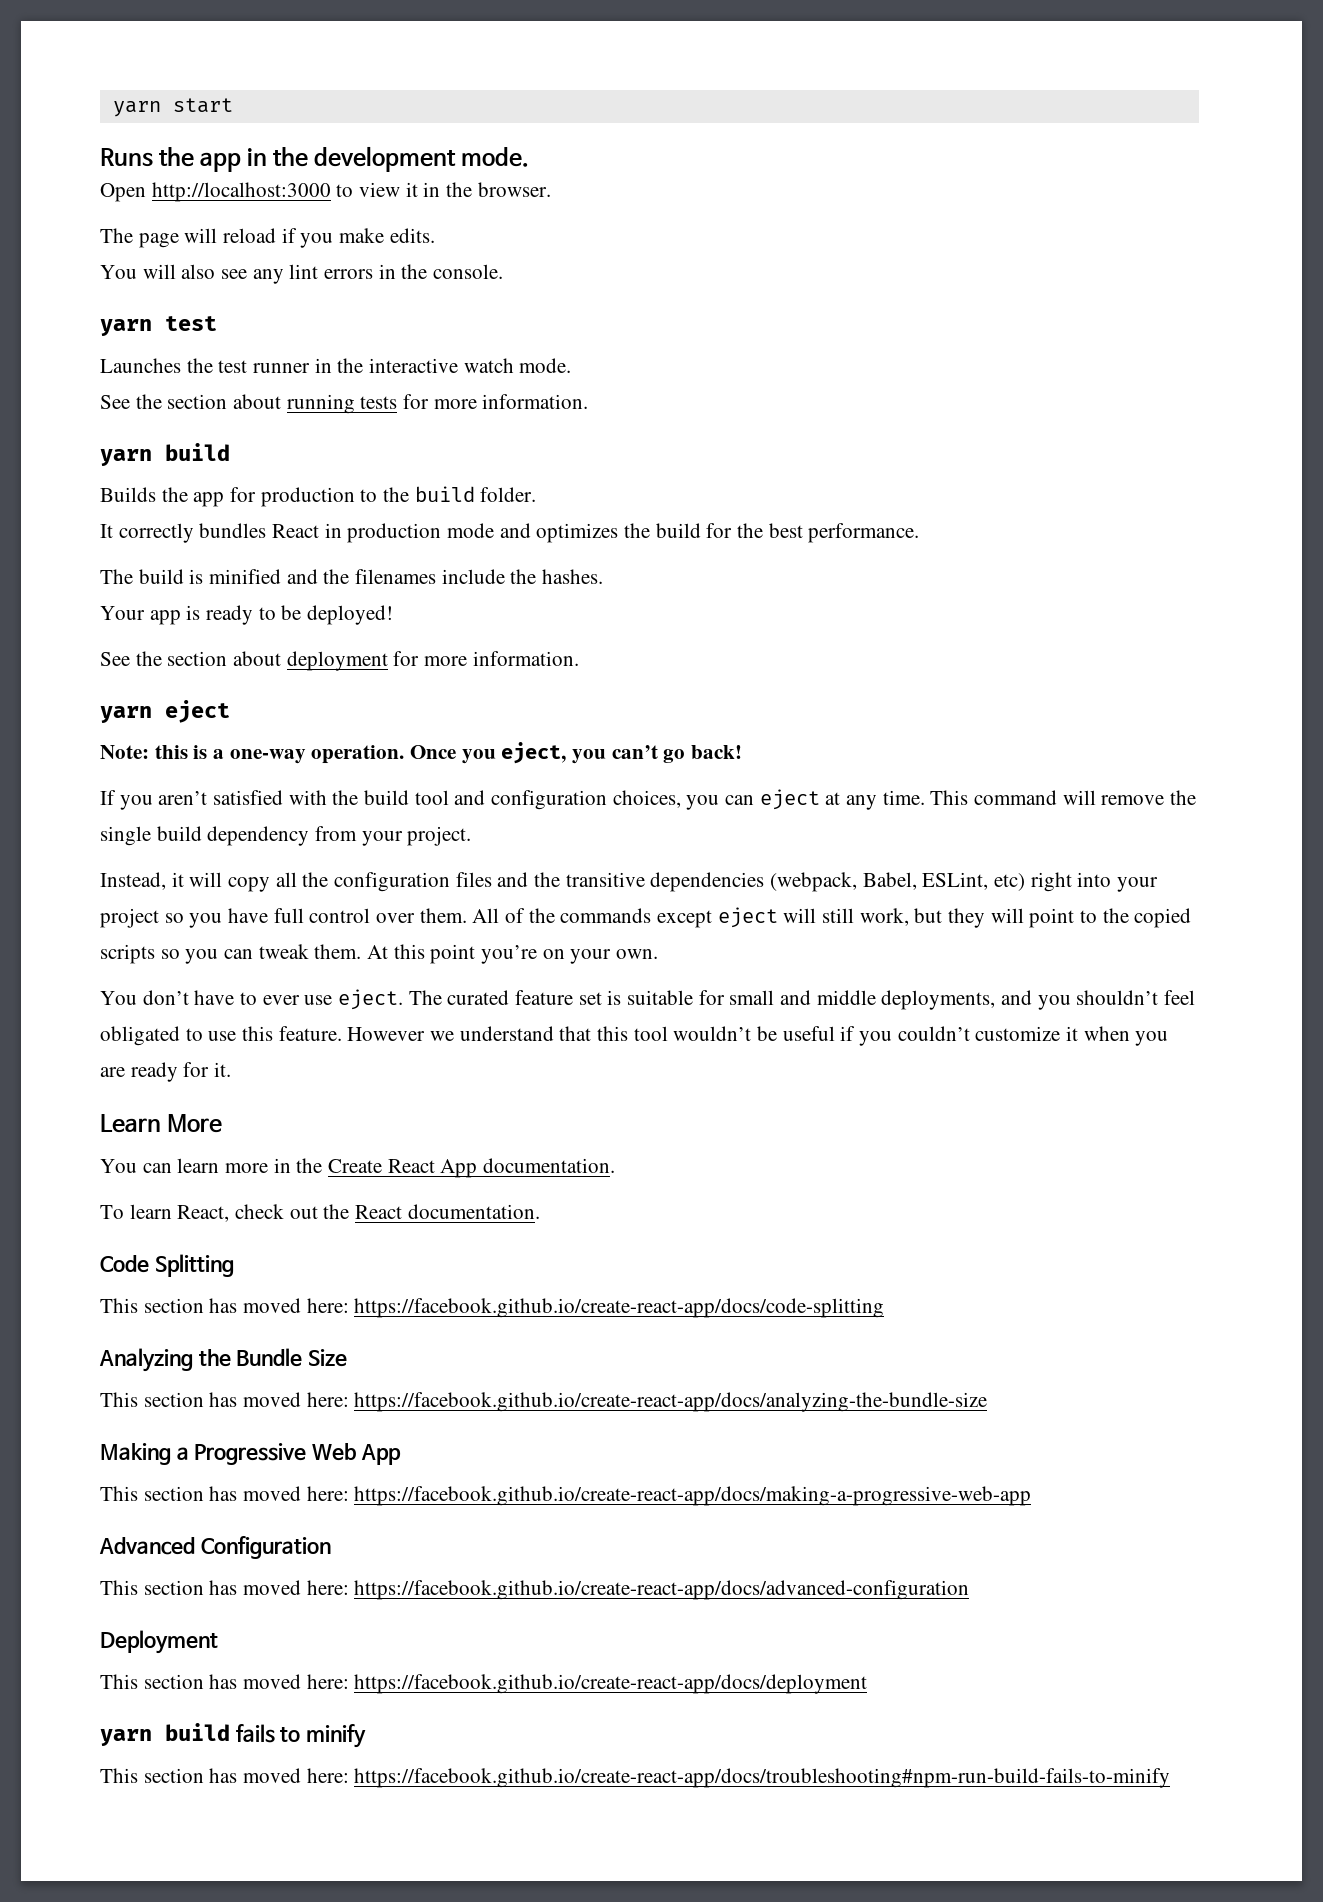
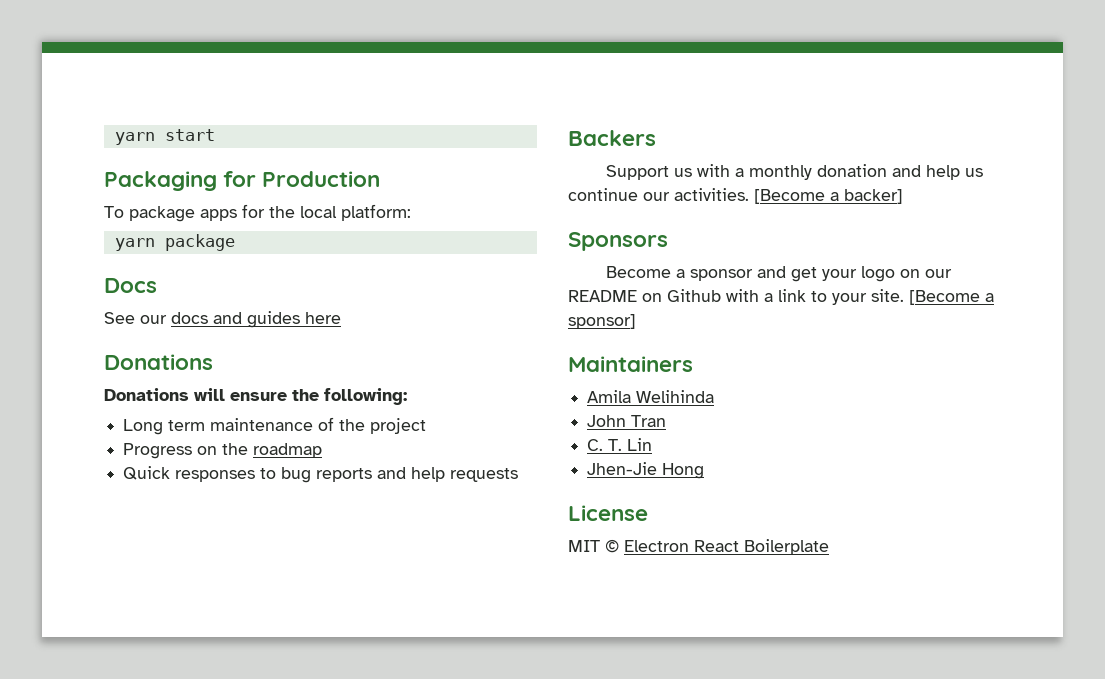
[100,146,530,172] [100,182,551,202] [100,228,435,248] [100,264,504,284] [100,316,217,336] [100,358,572,373] [100,394,589,414] [100,443,230,466] [100,486,537,507] [100,523,920,543] [100,569,604,584] [100,605,394,625] [100,651,579,671] [100,700,230,723] [100,742,743,764] [100,789,1197,810] [100,826,472,846] [100,872,1159,892] [100,907,1192,928] [100,944,659,964] [100,989,1196,1010] [100,1026,1169,1046] [100,1062,232,1082] [100,1114,223,1133] [100,1158,616,1178] [100,1204,540,1222] [100,1254,234,1277] [100,1298,885,1318] [99,1348,347,1372] [100,1392,988,1412] [100,1443,401,1465] [100,1486,1032,1506] [99,1536,331,1559] [100,1580,970,1600] [100,1630,218,1654] [100,1674,868,1694] [100,1723,367,1748] [100,1768,1171,1788] Runs the app in the development mode. // Open http://localhost:3000 to view it in the browser. // The page will reload if you make edits. // You will also see any lint errors in the console. // yarn test // Launches the test runner in the interactive watch mode. // See the section about running tests for more information. // yarn build // Builds the app for production to the build folder. // It correctly bundles React in production mode and optimizes the build for the best performance. // The build is minified and the filenames include the hashes. // Your app is ready to be deployed! // See the section about deployment for more information. // yarn eject // Note: this is a one-way operation. Once you eject, you can’t go back! // If you aren’t satisfied with the build tool and configuration choices, you can eject at any time. This command will remove the single build dependency from your project. // Instead, it will copy all the configuration files and the transitive dependencies (webpack, Babel, ESLint, etc) right into your project so you have full control over them. All of the commands except eject will still work, but they will point to the copied scripts so you can tweak them. At this point you’re on your own. // You don’t have to ever use eject. The curated feature set is suitable for small and middle deployments, and you shouldn’t feel obligated to use this feature. However we understand that this tool wouldn’t be useful if you couldn’t customize it when you are ready for it. // Learn More // You can learn more in the Create React App documentation. // To learn React, check out the React documentation. // Code Splitting // This section has moved here: https://facebook.github.io/create-react-app/docs/code-splitting // Analyzing the Bundle Size // This section has moved here: https://facebook.github.io/create-react-app/docs/analyzing-the-bundle-size // Making a Progressive Web App // This section has moved here: https://facebook.github.io/create-react-app/docs/making-a-progressive-web-app // Advanced Configuration // This section has moved here: https://facebook.github.io/create-react-app/docs/advanced-configuration // Deployment // This section has moved here: https://facebook.github.io/create-react-app/docs/deployment // yarn build fails to minify // This section has moved here: https://facebook.github.io/create-react-app/docs/troubleshooting#npm-run-build-fails-to-minify -> [104,171,381,191] [104,204,411,222] [114,234,235,251] [104,278,157,293] [104,311,341,328] [104,354,213,370] [104,388,407,405] [123,417,427,435] [123,443,323,459] [123,466,519,483] [568,130,656,146] [606,164,984,180] [568,188,903,204] [568,232,668,251] [606,266,953,282] [568,289,994,305] [568,314,636,329] [568,356,693,372] [587,390,715,403] [587,415,667,427] [587,438,653,451] [587,462,705,479] [568,505,648,521] [568,539,829,555] Packaging for Production // To package apps for the local platform: // yarn package // Docs // See our docs and guides here // Donations // Donations will ensure the following: // Long term maintenance of the project // Progress on the roadmap // Quick responses to bug reports and help requests // Backers // Support us with a monthly donation and help us continue our activities. [Become a backer] // Sponsors // Become a sponsor and get your logo on our README on Github with a link to your site. [Become a sponsor] // Maintainers // Amila Welihinda // John Tran // C. T. Lin // Jhen-Jie Hong // License // MIT © Electron React Boilerplate

